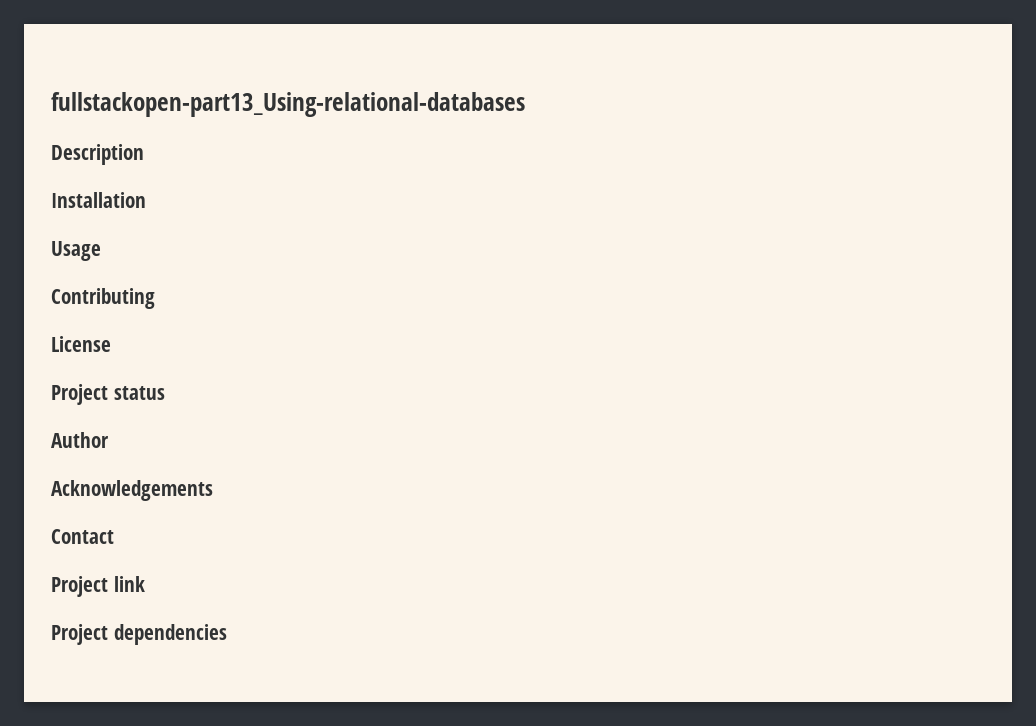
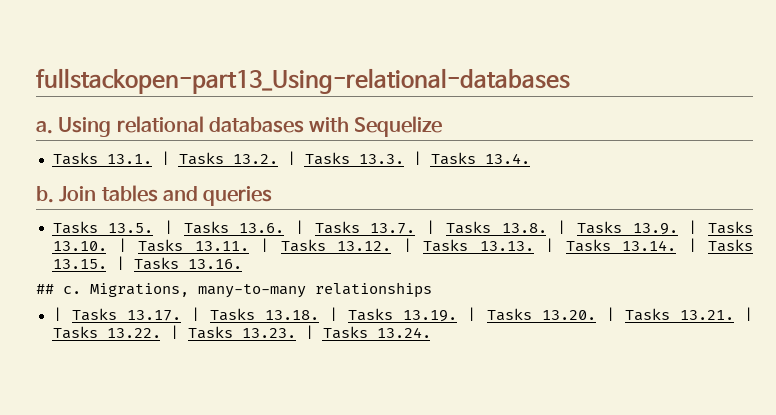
[51,144,144,165] [51,192,146,208] [51,241,101,261] [51,288,155,309] [51,336,111,352] [51,384,165,405] [51,432,109,448] [51,480,213,501] [51,529,114,544] [51,576,145,597] [51,624,227,645] Description // Installation // Usage // Contributing // License // Project status // Author // Acknowledgements // Contact // Project link // Project dependencies -> [36,116,443,137] [52,151,530,165] [36,185,273,206] [52,220,754,235] [52,238,753,252] [52,256,242,270] [36,282,432,298] [52,307,754,322] [52,325,431,339] a. Using relational databases with Sequelize // Tasks 13.1. | Tasks 13.2. | Tasks 13.3. | Tasks 13.4. // b. Join tables and queries // Tasks 13.5. | Tasks 13.6. | Tasks 13.7. | Tasks 13.8. | Tasks 13.9. | Tasks 13.10. | Tasks 13.11. | Tasks 13.12. | Tasks 13.13. | Tasks 13.14. | Tasks 13.15. | Tasks 13.16. // ## c. Migrations, many-to-many relationships // | Tasks 13.17. | Tasks 13.18. | Tasks 13.19. | Tasks 13.20. | Tasks 13.21. | Tasks 13.22. | Tasks 13.23. | Tasks 13.24.

